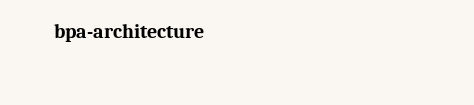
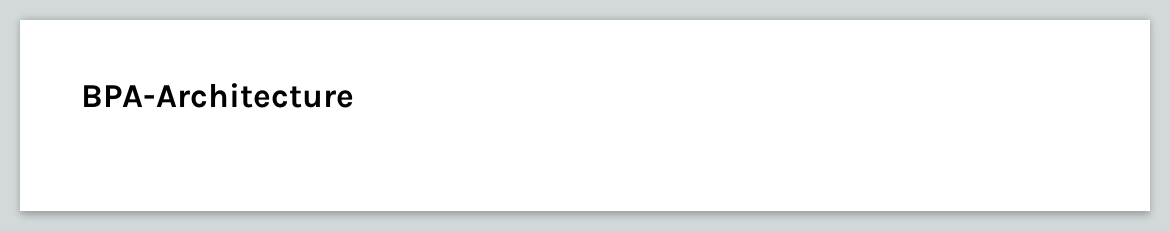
[54,23,204,42] bpa-architecture -> [81,83,354,108] BPA-Architecture

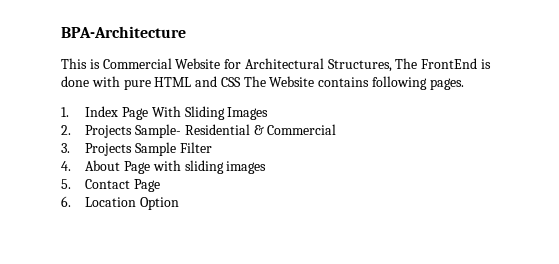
(354, 95) none -> [61,58,492,72] [61,76,464,90] [61,106,269,120] [61,124,337,138] [61,142,212,156] [61,160,267,174] [61,179,161,192] [61,196,180,210] // This is Commercial Website for Architectural Structures, The FrontEnd is done with pure HTML and CSS The Website contains following pages. // 1. Index Page With Sliding Images // 2. Projects Sample- Residential & Commercial // 3. Projects Sample Filter // 4. About Page with sliding images // 5. Contact Page // 6. Location Option

